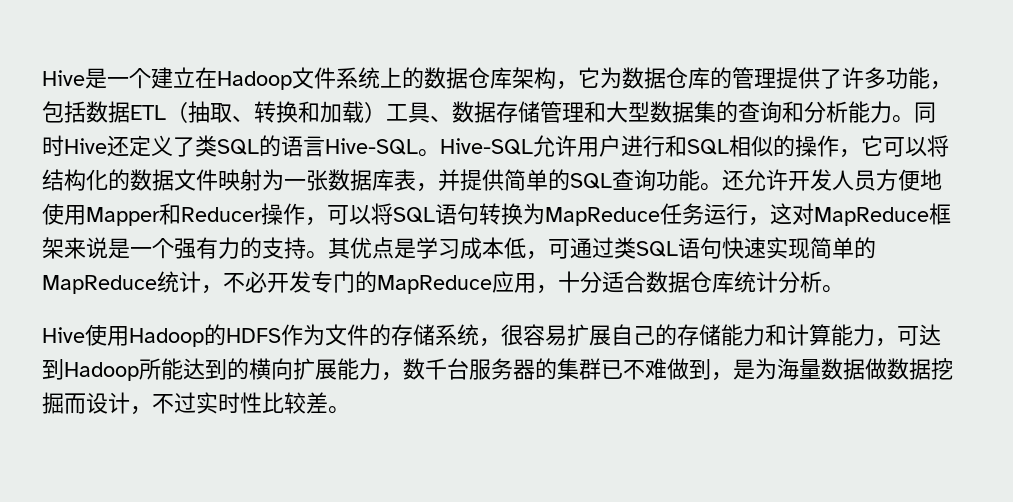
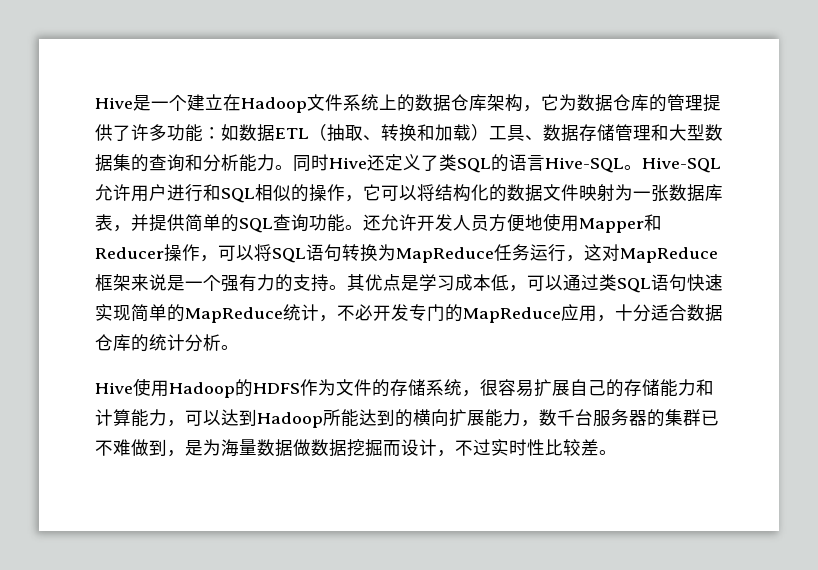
[930,81,952,90] [42,101,86,123] ，包括 -> [203,124,239,141] ：如
(570, 249) none -> [545,275,563,291] 以
(734, 282) none -> [131,334,149,352] 的
(919, 336) none -> [203,410,221,426] 以

